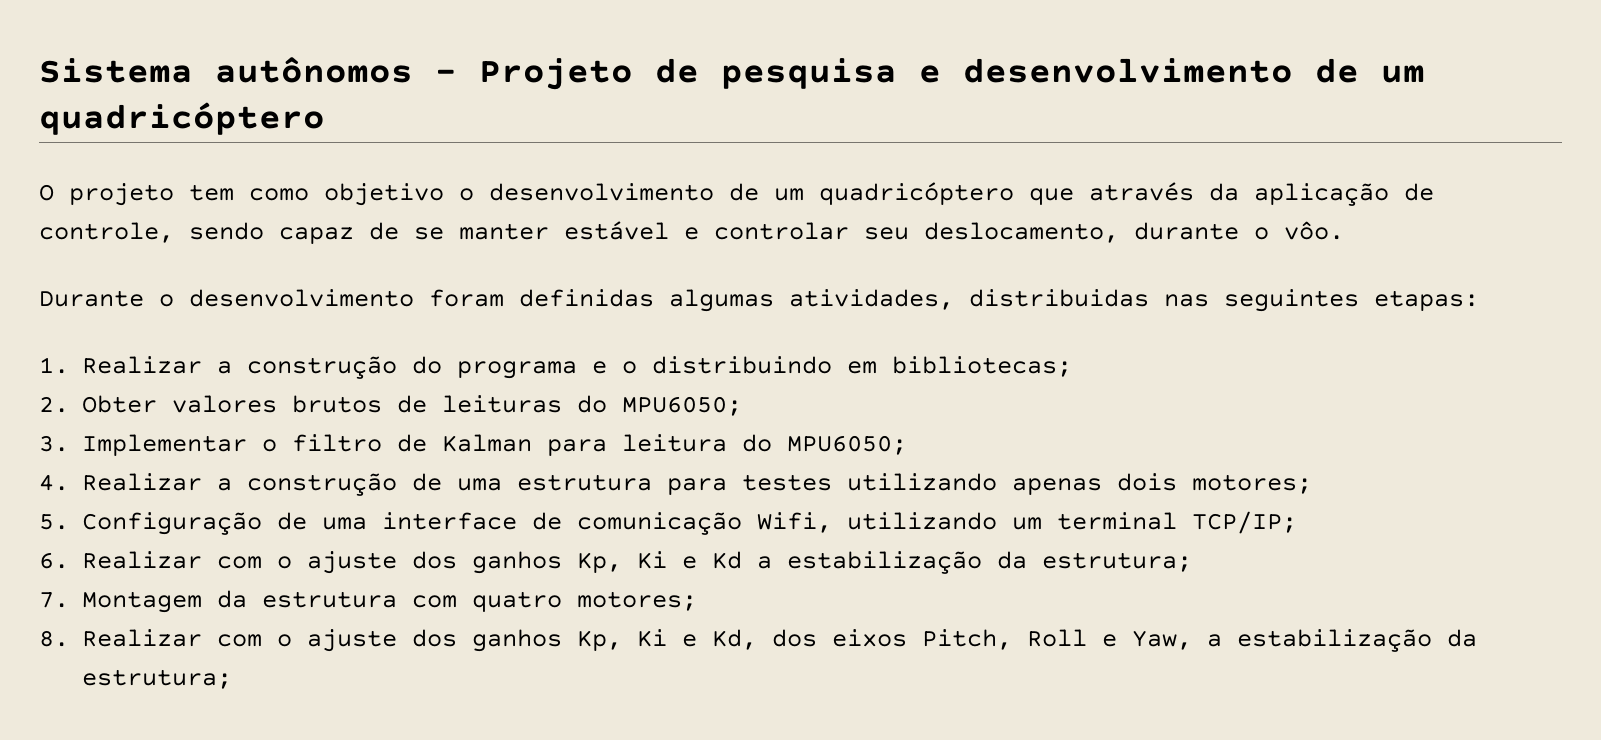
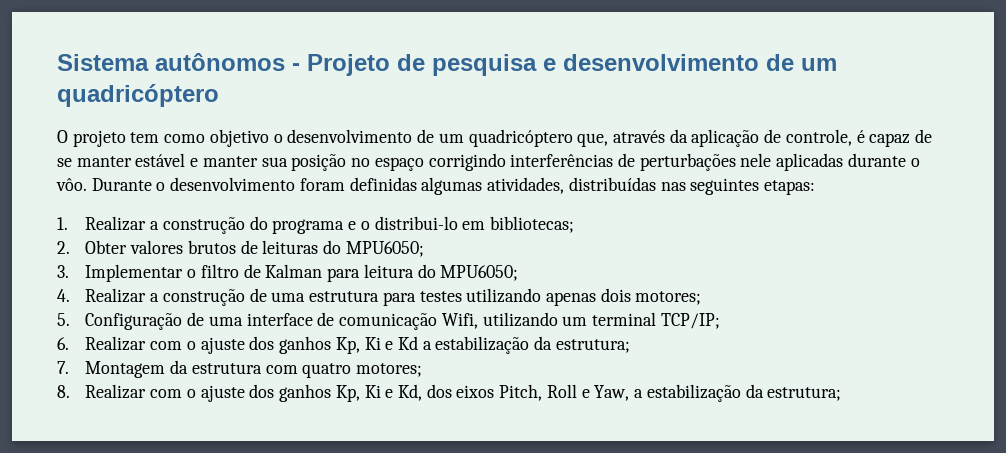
[1029,188,1074,205] que -> [577,133,609,147] que,
[189,222,264,240] sendo -> [856,130,865,143] é
[714,222,1119,243] controlar seu deslocamento, -> [202,153,844,171] manter sua posição no espaço corrigindo interferências de perturbações nele aplicadas
(1344, 230) // -> (87, 184) none
[969,289,1149,307] distribuidas -> [568,177,656,191] distribuídas
[651,356,832,374] distribuindo -> [374,216,458,230] distribui-lo

